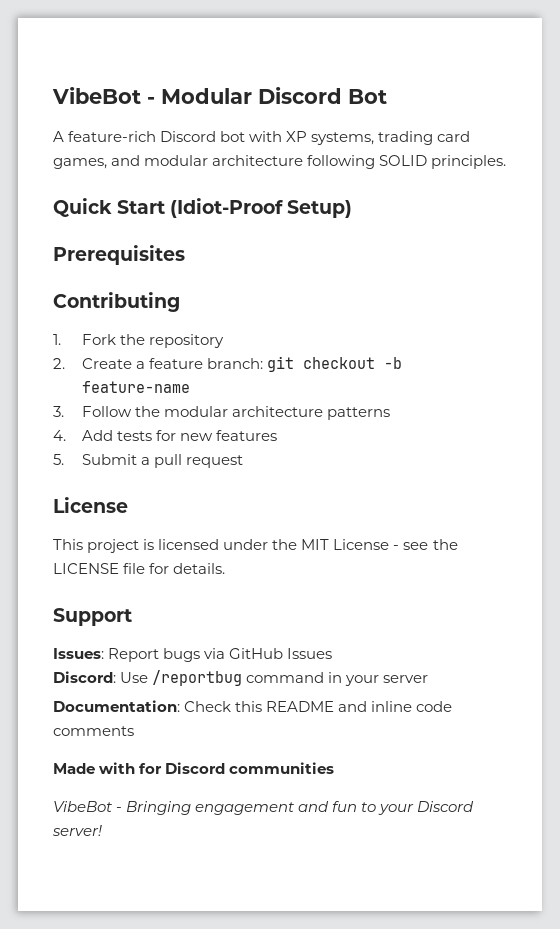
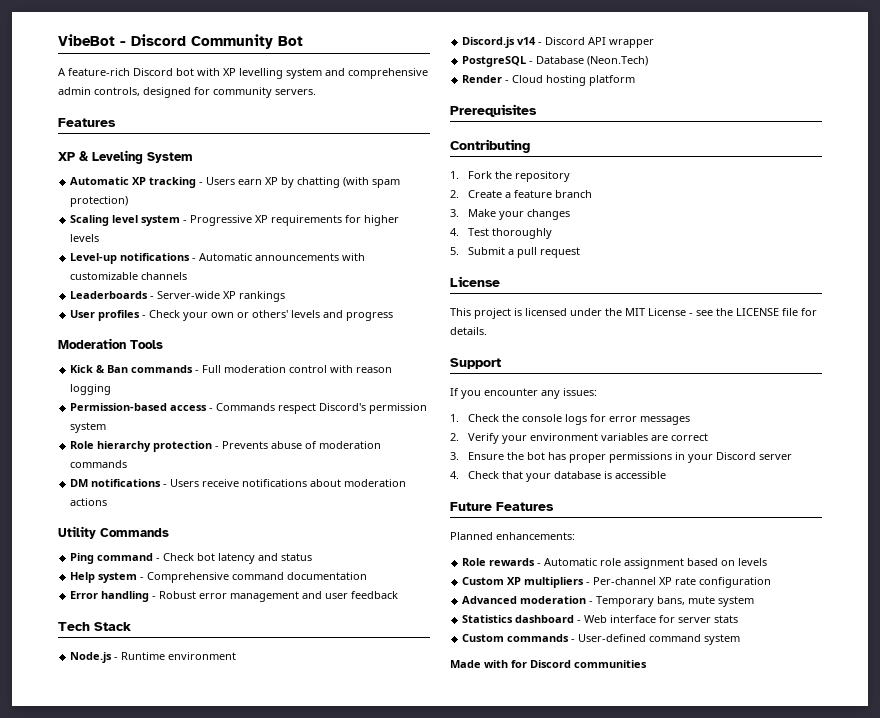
[52,87,342,104] VibeBot - Modular Discord -> [58,34,273,49] VibeBot - Discord Community
[311,131,471,145] [53,155,507,169] [53,198,353,218] systems, trading card games, and modular architecture following SOLID principles. // Quick Start (Idiot-Proof Setup) -> [239,68,428,79] [58,87,316,98] [58,118,116,127] [58,150,193,164] [70,177,401,188] [70,196,129,207] [70,215,400,226] [70,234,100,242] [70,253,366,264] [70,272,188,280] [70,291,286,302] [70,310,394,321] [58,338,163,349] [70,365,393,373] [70,384,112,395] [70,403,428,414] [70,422,107,433] [70,441,382,452] [70,460,128,468] [70,479,407,487] [70,498,108,506] [58,526,169,539] [70,553,313,564] [70,572,368,583] [70,591,399,602] [58,622,131,631] [70,652,237,663] [462,37,655,48] [462,56,649,67] [462,75,636,86] levelling system and comprehensive admin controls, designed for community servers. // Features // XP & Leveling System // Automatic XP tracking - Users earn XP by chatting (with spam protection) // Scaling level system - Progressive XP requirements for higher levels // Level-up notifications - Automatic announcements with customizable channels // Leaderboards - Server-wide XP rankings // User profiles - Check your own or others' levels and progress // Moderation Tools // Kick & Ban commands - Full moderation control with reason logging // Permission-based access - Commands respect Discord's permission system // Role hierarchy protection - Prevents abuse of moderation commands // DM notifications - Users receive notifications about moderation actions // Utility Commands // Ping command - Check bot latency and status // Help system - Comprehensive command documentation // Error handling - Robust error management and user feedback // Tech Stack // Node.js - Runtime environment // Discord.js v14 - Discord API wrapper // PostgreSQL - Database (Neon.Tech) // Render - Cloud hosting platform
[207,356,403,372] [81,381,190,393] [53,406,391,420] [53,430,278,441] branch: git checkout -b feature-name // 3. Follow the modular architecture patterns // 4. Add tests for new features -> [555,190,593,198] [450,209,571,220] [450,228,553,239] branch // 3. Make your changes // 4. Test thoroughly
[53,648,333,662] [53,670,325,686] Issues: Report bugs via GitHub Issues // Discord: Use /reportbug command -> [450,388,597,399] [450,414,691,425] [450,433,709,444] [450,452,673,463] If you encounter any issues: // 1. Check the console logs for error messages // 2. Verify your environment variables are correct // 3. Ensure the bot has proper permissions
(380, 680) none -> [716,452,757,460] Discord
[53,700,453,712] [53,726,134,736] Documentation: Check this README and inline code comments -> [450,471,667,482] [450,502,554,511] [450,532,575,540] [462,558,768,569] [462,577,772,588] [462,596,755,607] [462,615,739,623] [462,634,741,645] 4. Check that your database is accessible // Future Features // Planned enhancements: // Role rewards - Automatic role assignment based on levels // Custom XP multipliers - Per-channel XP rate configuration // Advanced moderation - Temporary bans, mute system // Statistics dashboard - Web interface for server stats // Custom commands - User-defined command system
[53,801,475,815] [52,825,102,836] // VibeBot - Bringing engagement and fun to your Discord server! -> (647, 664) none

